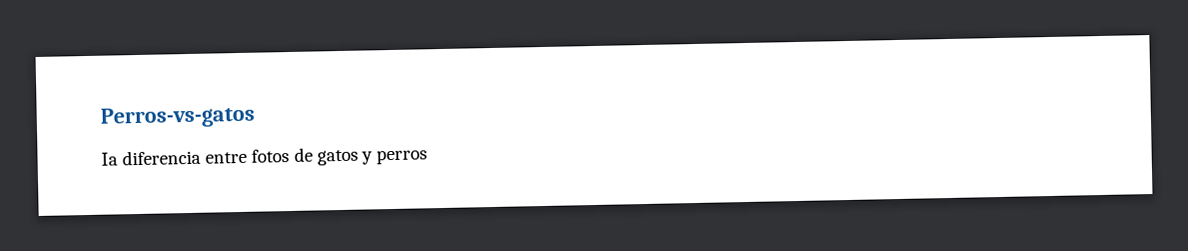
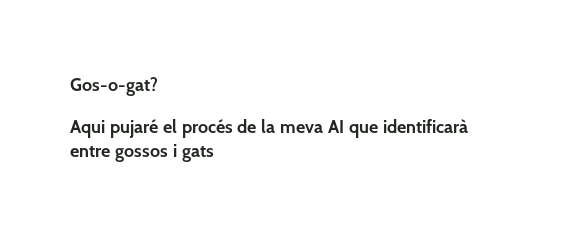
[100,105,255,129] [101,147,427,166] Perros-vs-gatos // Ia diferencia entre fotos de gatos y perros -> [70,77,158,96] [70,119,468,138] [70,144,214,162] Gos-o-gat? // Aqui pujaré el procés de la meva AI que identificarà entre gossos i gats

